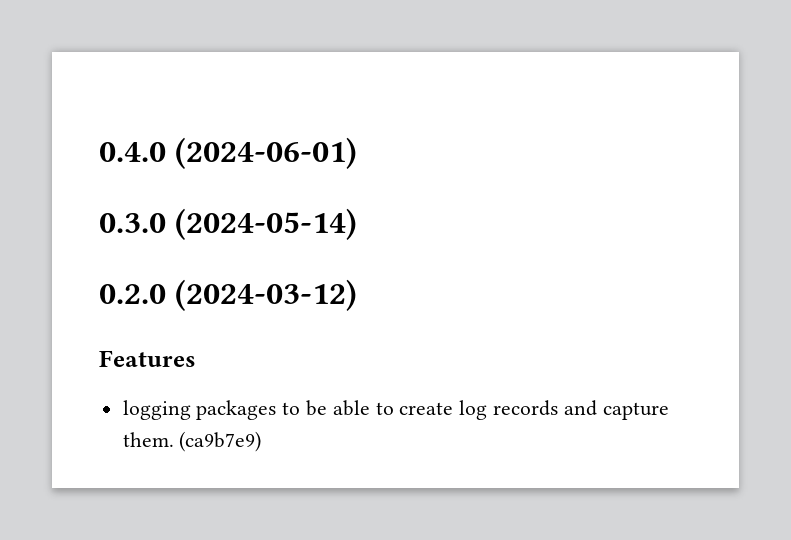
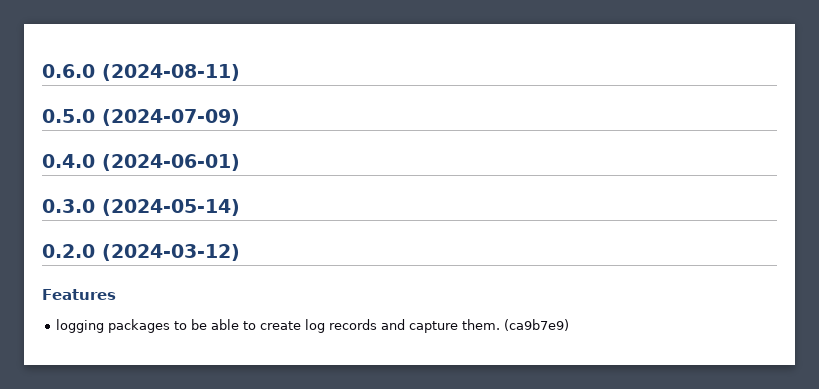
(99, 152) none -> [42,64,240,81] [42,109,240,126] 0.6.0 (2024-08-11) // 0.5.0 (2024-07-09) //

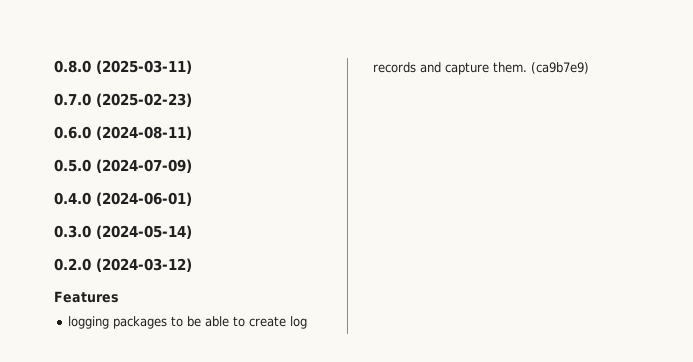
(42, 71) none -> [54,60,192,74] [54,93,192,107] 0.8.0 (2025-03-11) // 0.7.0 (2025-02-23) //

